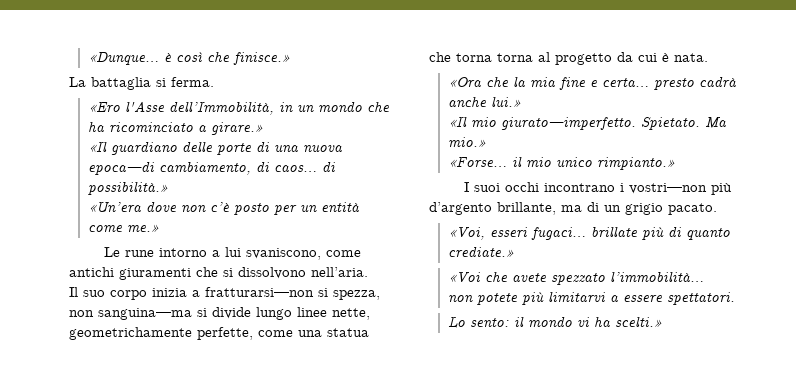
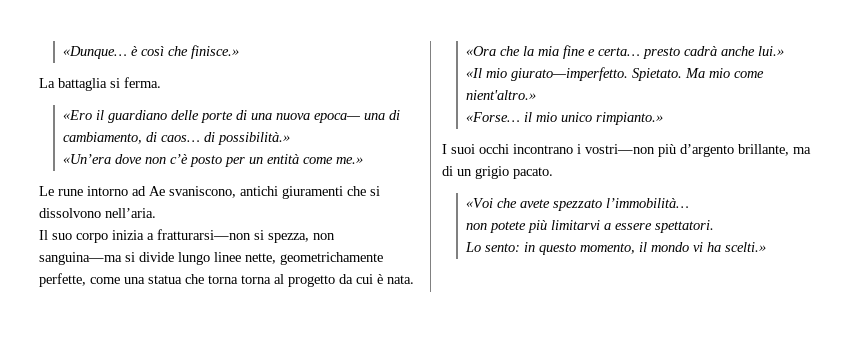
[125,101,391,115] [88,121,264,135] [88,141,108,152] l'Asse dell’Immobilità, in un mondo che ha ricominciato a girare.» // «Il -> [96,110,105,120] il
[88,161,155,175] epoca—di -> [314,110,401,123] epoca— una di
[211,247,361,260] a lui svaniscono, come -> [132,186,236,198] ad Ae svaniscono,
[448,137,487,148] mio.» -> [709,68,765,78] [466,90,537,100] mio come nient'altro.»
[448,226,731,240] [448,246,515,257] // «Voi, esseri fugaci… brillate più di quanto crediate.» -> (553, 173) none
(510, 323) none -> [524,242,636,255] in questo momento,

